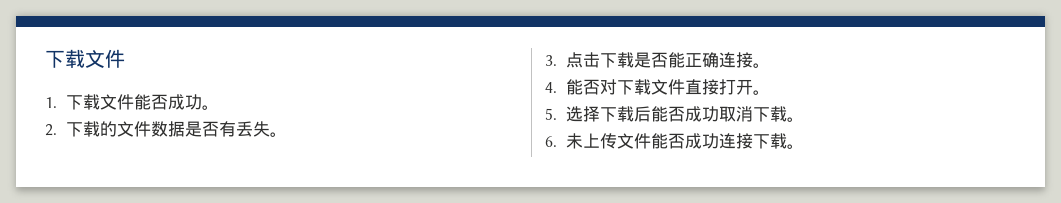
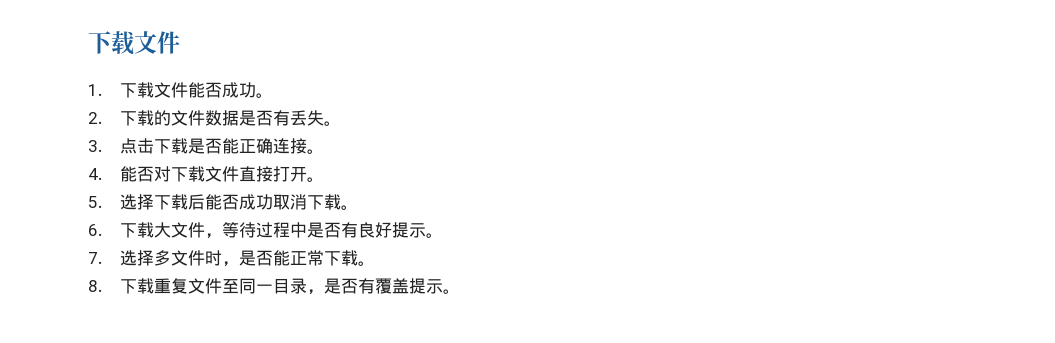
[565,133,787,149] 未上传文件能否成功连接下载 -> [119,222,443,239] [88,250,375,267] [88,278,443,295] 下载大文件，等待过程中是否有良好提示。 // 7.选择多文件时，是否能正常下载。 // 8.下载重复文件至同一目录，是否有覆盖提示

